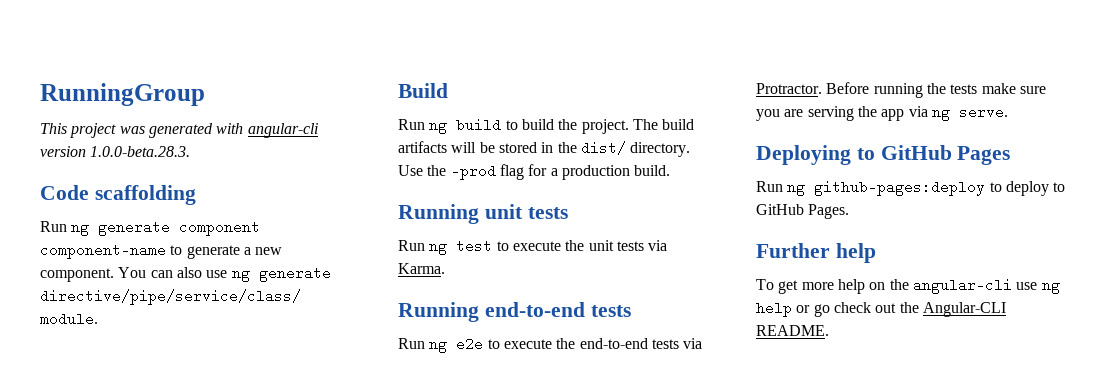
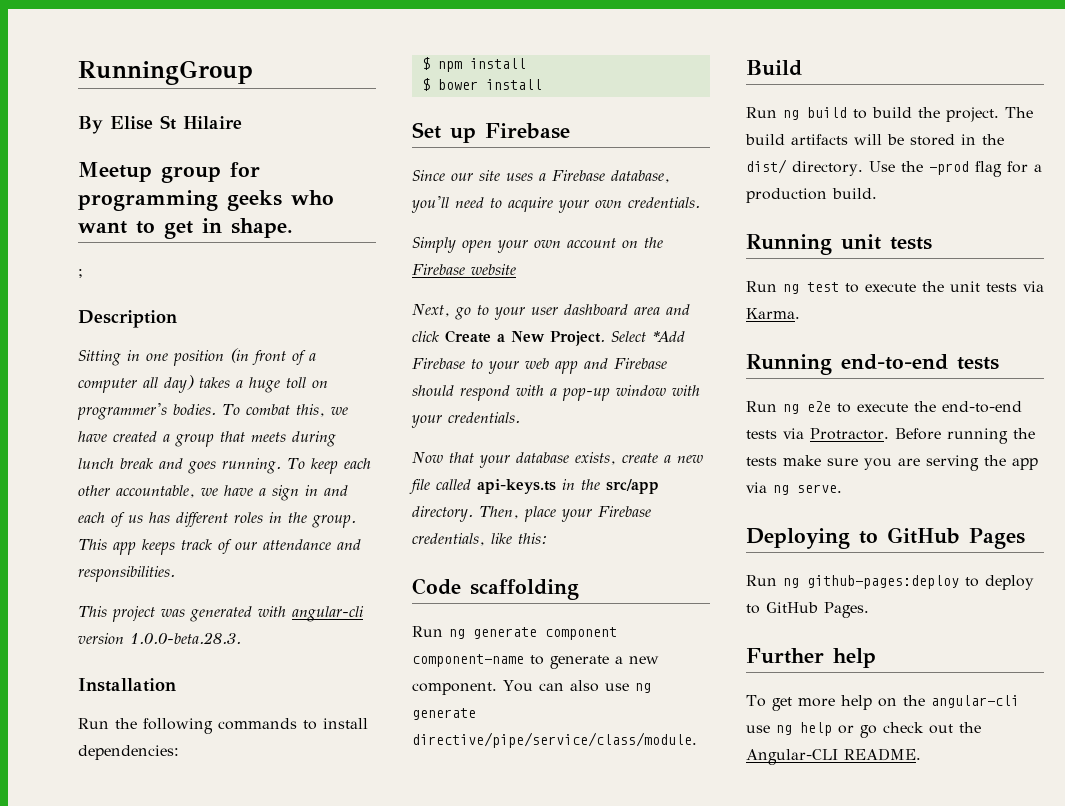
(205, 94) none -> [78,115,242,134] [78,162,260,183] [78,190,334,211] [78,218,293,239] [78,268,83,278] [78,310,177,328] [78,348,316,366] [78,375,328,393] [77,403,348,420] [78,431,336,447] [78,458,371,474] [78,485,348,501] [78,512,356,528] [78,539,361,555] [78,566,175,582] // By Elise St Hilaire // Meetup group for programming geeks who want to get in shape. // ; // Description // Sitting in one position (in front of a computer all day) takes a huge toll on programmer's bodies. To combat this, we have created a group that meets during lunch break and goes running. To keep each other accountable, we have a sign in and each of us has different roles in the group. This app keeps track of our attendance and responsibilities.
(191, 151) none -> [78,678,176,692] [78,718,368,734] [78,745,179,760] [421,57,526,72] [421,78,542,91] [412,122,570,143] [412,170,670,183] [411,196,700,213] [412,237,663,253] [412,264,516,275] [412,304,690,320] [412,330,685,346] [412,358,667,374] [412,385,700,401] [411,412,520,428] [412,452,703,468] [409,479,659,494] [412,506,651,522] [412,533,548,546] // Installation // Run the following commands to install dependencies: // $ npm install // $ bower install // Set up Firebase // Since our site uses a Firebase database, you'll need to acquire your own credentials. // Simply open your own account on the Firebase website // Next, go to your user dashboard area and click Create a New Project. Select *Add Firebase to your web app and Firebase should respond with a pop-up window with your credentials. // Now that your database exists, create a new file called api-keys.ts in the src/app directory. Then, place your Firebase credentials, like this:

